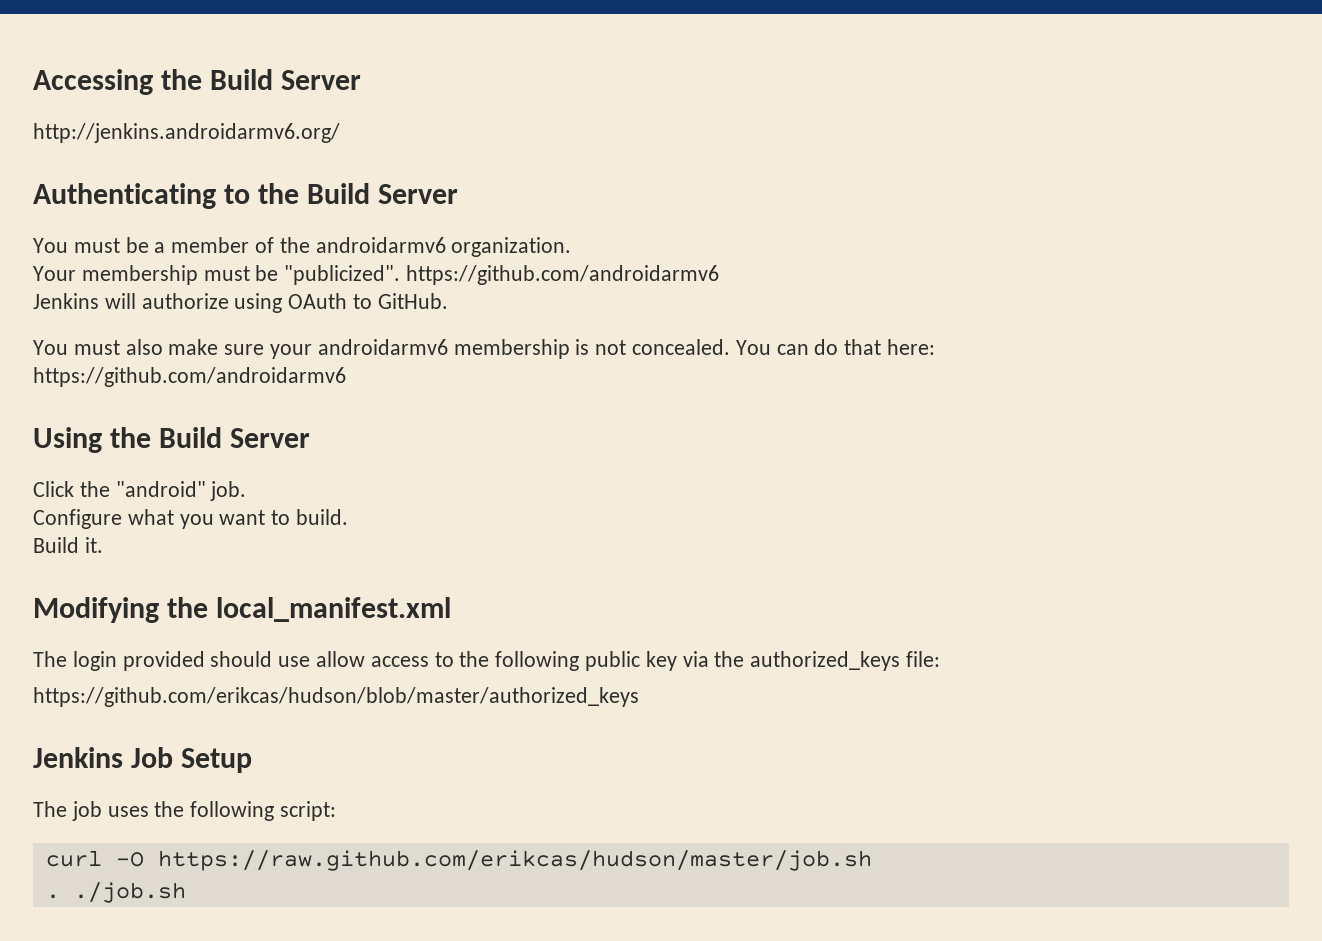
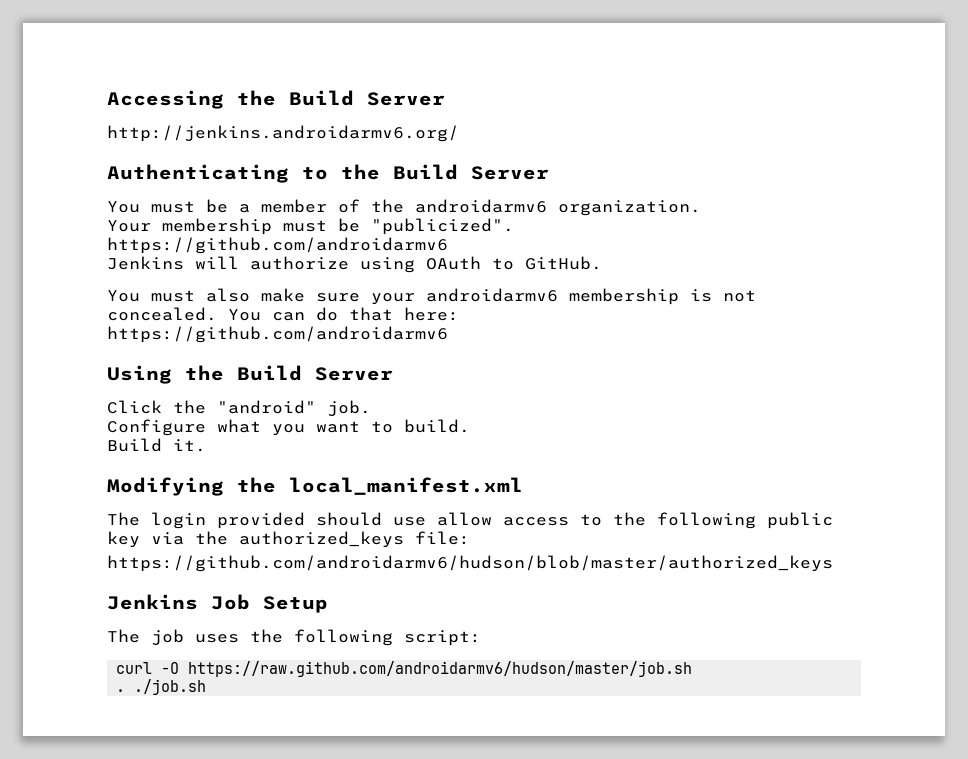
[33,687,639,707] https://github.com/erikcas/hudson/blob/master/authorized_keys -> [107,555,833,572] https://github.com/androidarmv6/hudson/blob/master/authorized_keys
[157,850,872,871] https://raw.github.com/erikcas/hudson/master/job.sh -> [188,661,693,677] https://raw.github.com/androidarmv6/hudson/master/job.sh

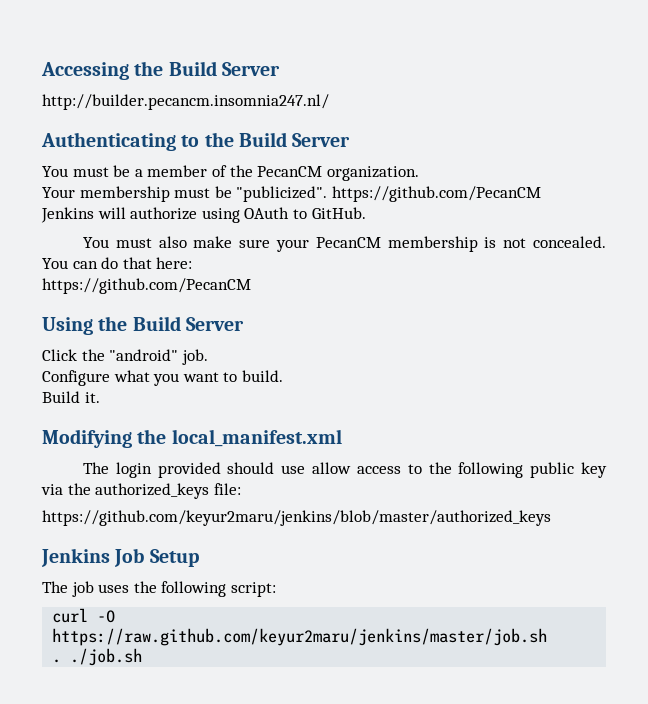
[107,125,459,142] http://jenkins.androidarmv6.org/ -> [42,94,329,110] http://builder.pecancm.insomnia247.nl/
[415,199,547,213] androidarmv6 -> [257,166,323,177] PecanCM
[107,237,448,254] https://github.com/androidarmv6 -> [331,186,541,202] https://github.com/PecanCM
[426,288,558,302] androidarmv6 -> [315,237,381,248] PecanCM
[107,326,448,343] https://github.com/androidarmv6 -> [42,278,251,294] https://github.com/PecanCM
[107,555,833,572] https://github.com/androidarmv6/hudson/blob/master/authorized_keys -> [42,510,551,526] https://github.com/keyur2maru/jenkins/blob/master/authorized_keys
[188,661,693,677] https://raw.github.com/androidarmv6/hudson/master/job.sh -> [52,628,548,646] https://raw.github.com/keyur2maru/jenkins/master/job.sh

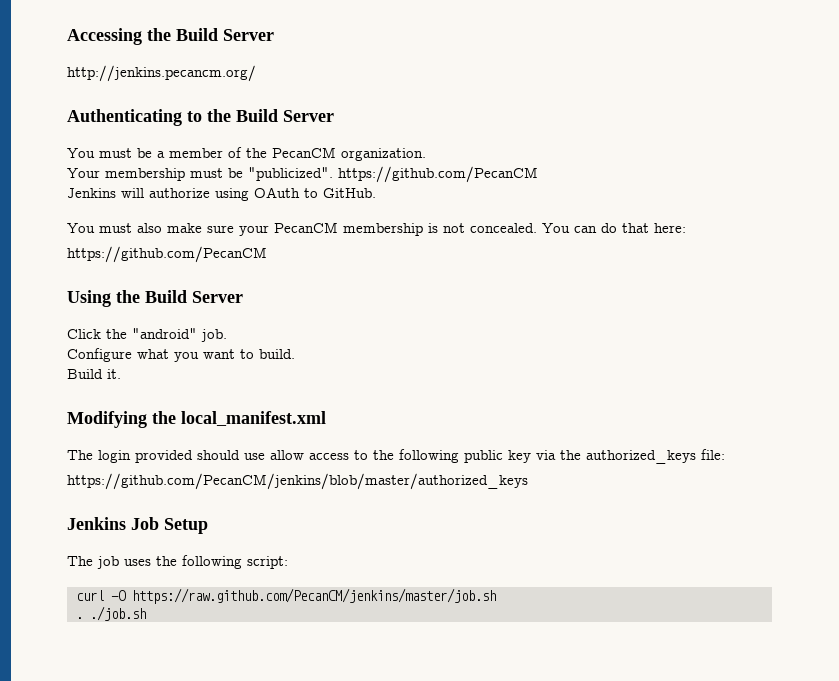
[42,94,329,110] http://builder.pecancm.insomnia247.nl/ -> [67,65,256,82] http://jenkins.pecancm.org/
[42,510,551,526] https://github.com/keyur2maru/jenkins/blob/master/authorized_keys -> [67,473,528,490] https://github.com/PecanCM/jenkins/blob/master/authorized_keys
[52,628,548,646] https://raw.github.com/keyur2maru/jenkins/master/job.sh -> [131,588,496,604] https://raw.github.com/PecanCM/jenkins/master/job.sh

